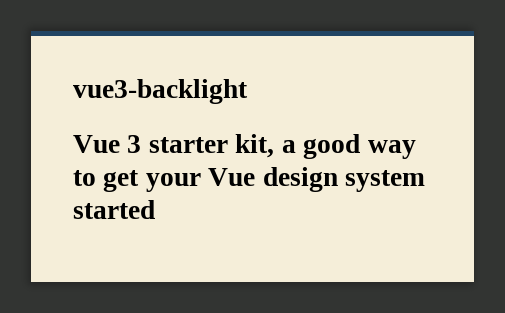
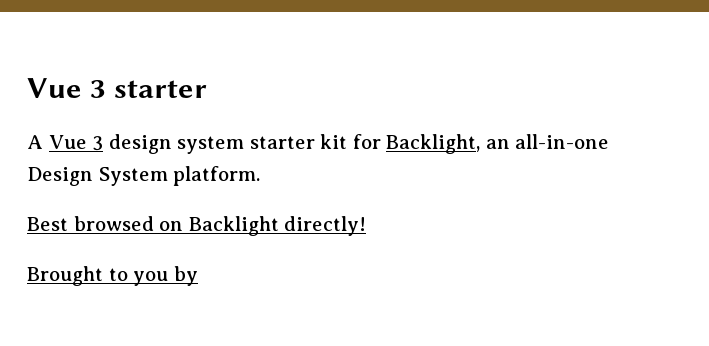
[73,79,248,104] vue3-backlight // -> (27, 88) none
[235,134,416,159] [73,167,426,192] [73,200,155,219] kit, a good way to get your Vue design system started -> [27,134,610,154] [27,166,261,186] [27,216,367,236] [27,266,198,286] // A Vue 3 design system starter kit for Backlight, an all-in-one Design System platform. // Best browsed on Backlight directly! // Brought to you by

